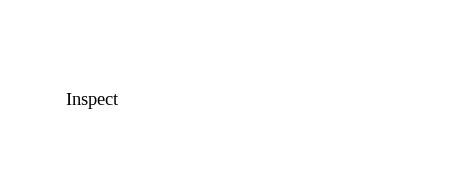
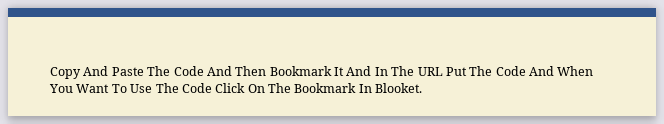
[66,93,119,109] Inspect -> [50,66,594,79] [49,83,423,93] Copy And Paste The Code And Then Bookmark It And In The URL Put The Code And When You Want To Use The Code Click On The Bookmark In Blooket.

